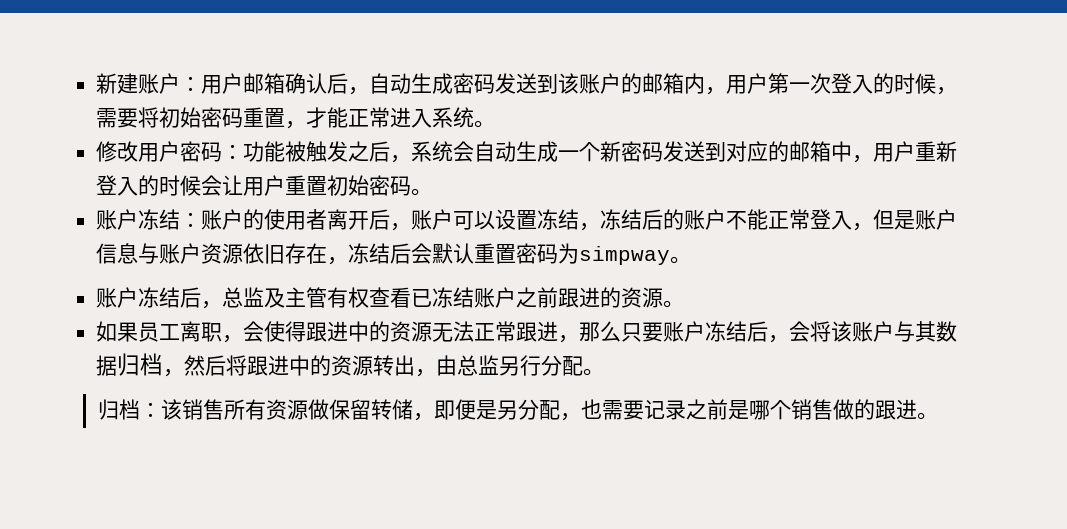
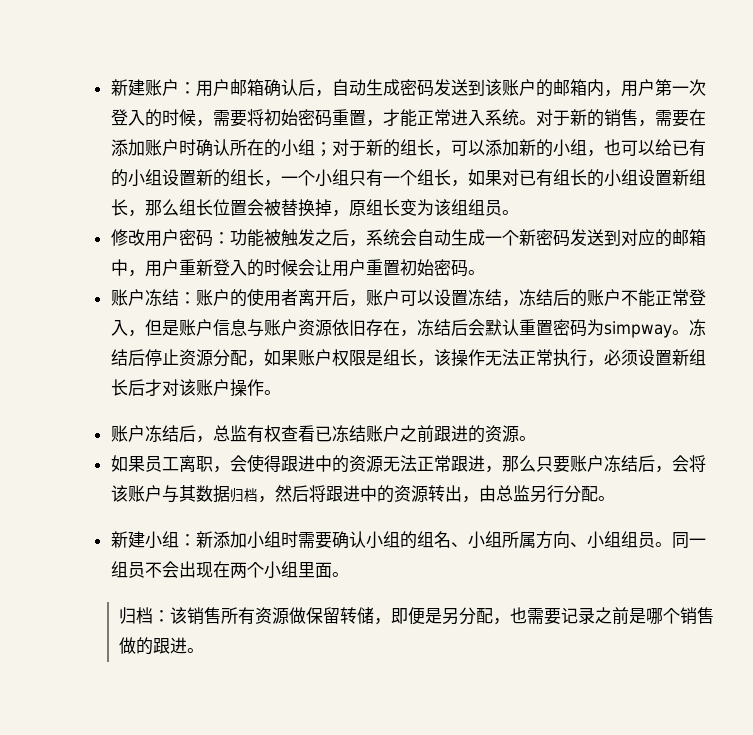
(496, 124) none -> [535,109,706,127] [110,139,706,157] [110,169,706,187] [110,199,519,217] 对于新的销售，需要在添加账户时确认所在的小组；对于新的组长，可以添加新的小组，也可以给已有的小组设置新的组长，一个小组只有一个组长，如果对已有组长的小组设置新组长，那么组长位置会被替换掉，原组长变为该组组员。
(692, 260) none -> [688,319,706,336] [110,349,706,367] [110,379,281,397] 冻结后停止资源分配，如果账户权限是组长，该操作无法正常执行，必须设置新组长后才对该账户操作。
[264,287,328,308] 及主管 -> (247, 433) none
(605, 372) none -> [110,531,706,549] [110,561,349,579] // 新建小组：新添加小组时需要确认小组的组名、小组所属方向、小组组员。同一组员不会出现在两个小组里面。

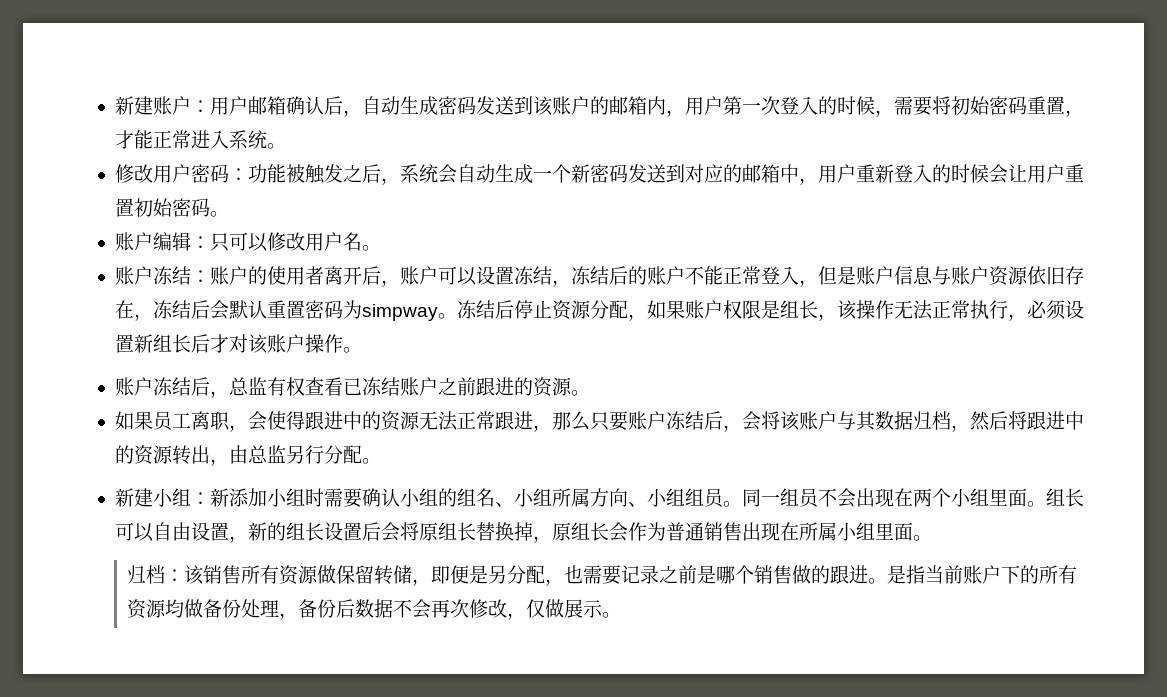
[535,109,706,127] [110,139,706,157] [110,169,706,187] [110,199,519,217] 对于新的销售，需要在添加账户时确认所在的小组；对于新的组长，可以添加新的小组，也可以给已有的小组设置新的组长，一个小组只有一个组长，如果对已有组长的小组设置新组长，那么组长位置会被替换掉，原组长变为该组组员。 -> (286, 146) none
(485, 272) none -> [114,232,381,252] // 账户编辑：只可以修改用户名。
(349, 574) none -> [1045,488,1084,507] [114,522,932,543] 组长可以自由设置，新的组长设置后会将原组长替换掉，原组长会作为普通销售出现在所属小组里面。
(204, 650) none -> [887,565,1078,584] [127,599,622,620] 是指当前账户下的所有资源均做备份处理，备份后数据不会再次修改，仅做展示。

